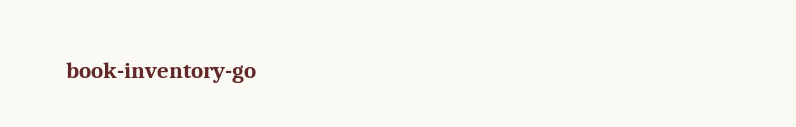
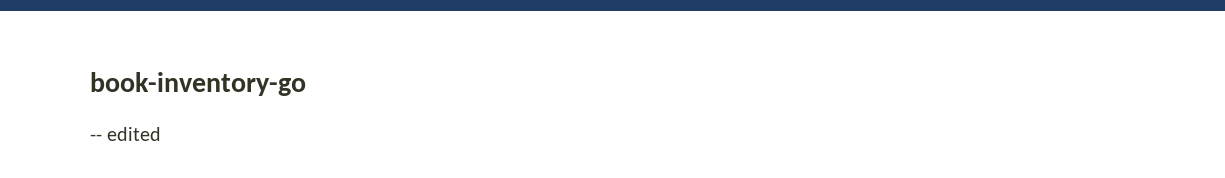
(256, 72) none -> [90,127,162,141] // -- edited

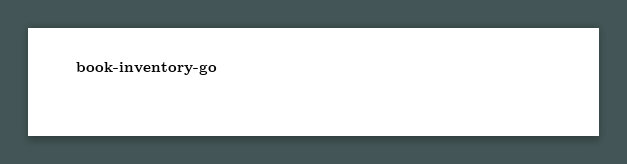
[90,127,162,141] // -- edited -> (217, 68) none

